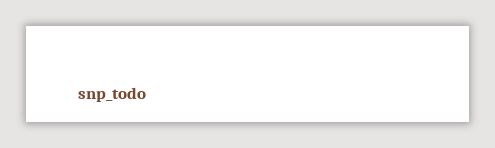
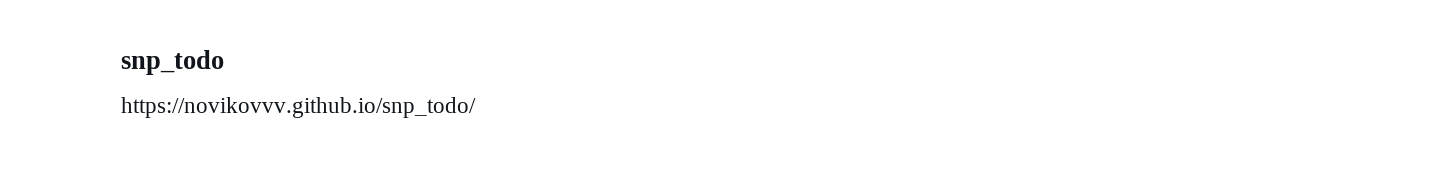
(146, 94) none -> [121,97,476,118] // https://novikovvv.github.io/snp_todo/

